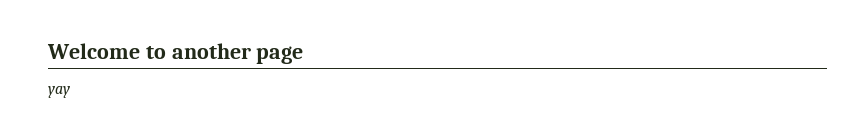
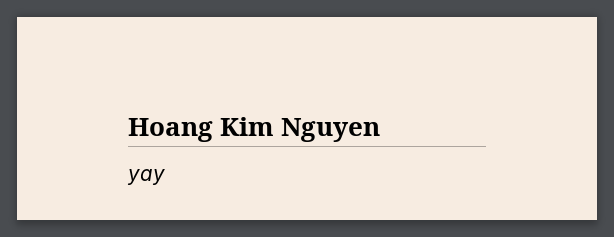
[47,43,304,64] Welcome to another page -> [128,117,381,142] Hoang Kim Nguyen

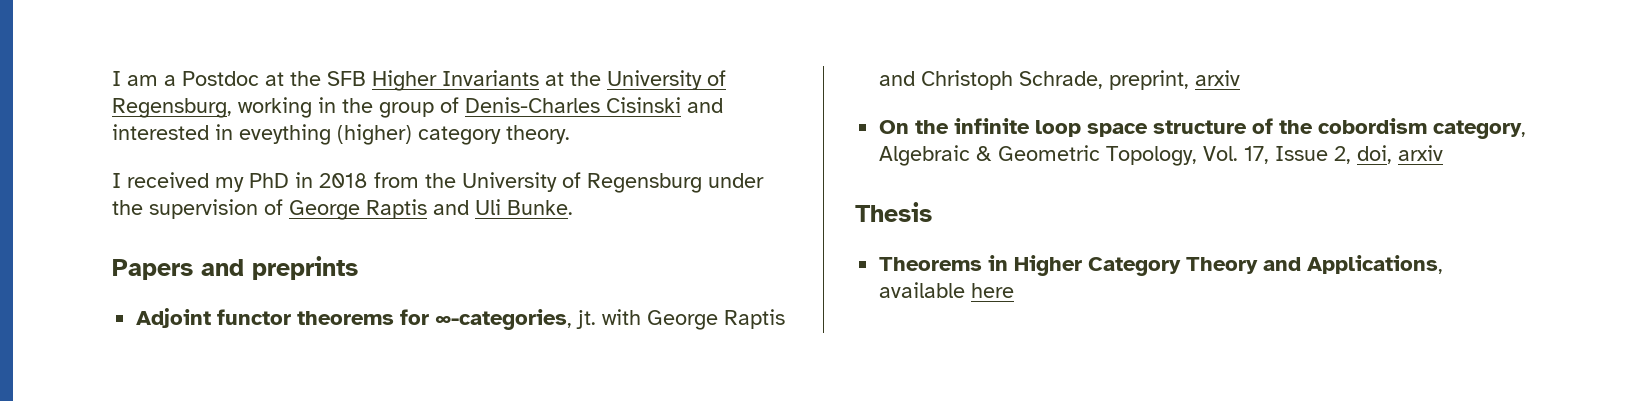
[128,117,381,142] [127,169,165,185] Hoang Kim Nguyen // yay -> [112,70,726,91] [112,97,723,118] [112,124,570,145] [112,172,764,193] [112,199,573,220] [112,256,358,280] [136,308,786,330] [879,70,1241,90] [879,118,1527,139] [879,145,1444,166] [855,202,932,222] [879,255,1444,276] [879,282,1015,298] I am a Postdoc at the SFB Higher Invariants at the University of Regensburg, working in the group of Denis-Charles Cisinski and interested in eveything (higher) category theory. // I received my PhD in 2018 from the University of Regensburg under the supervision of George Raptis and Uli Bunke. // Papers and preprints // Adjoint functor theorems for ∞-categories, jt. with George Raptis and Christoph Schrade, preprint, arxiv // On the infinite loop space structure of the cobordism category, Algebraic & Geometric Topology, Vol. 17, Issue 2, doi, arxiv // Thesis // Theorems in Higher Category Theory and Applications, available here

